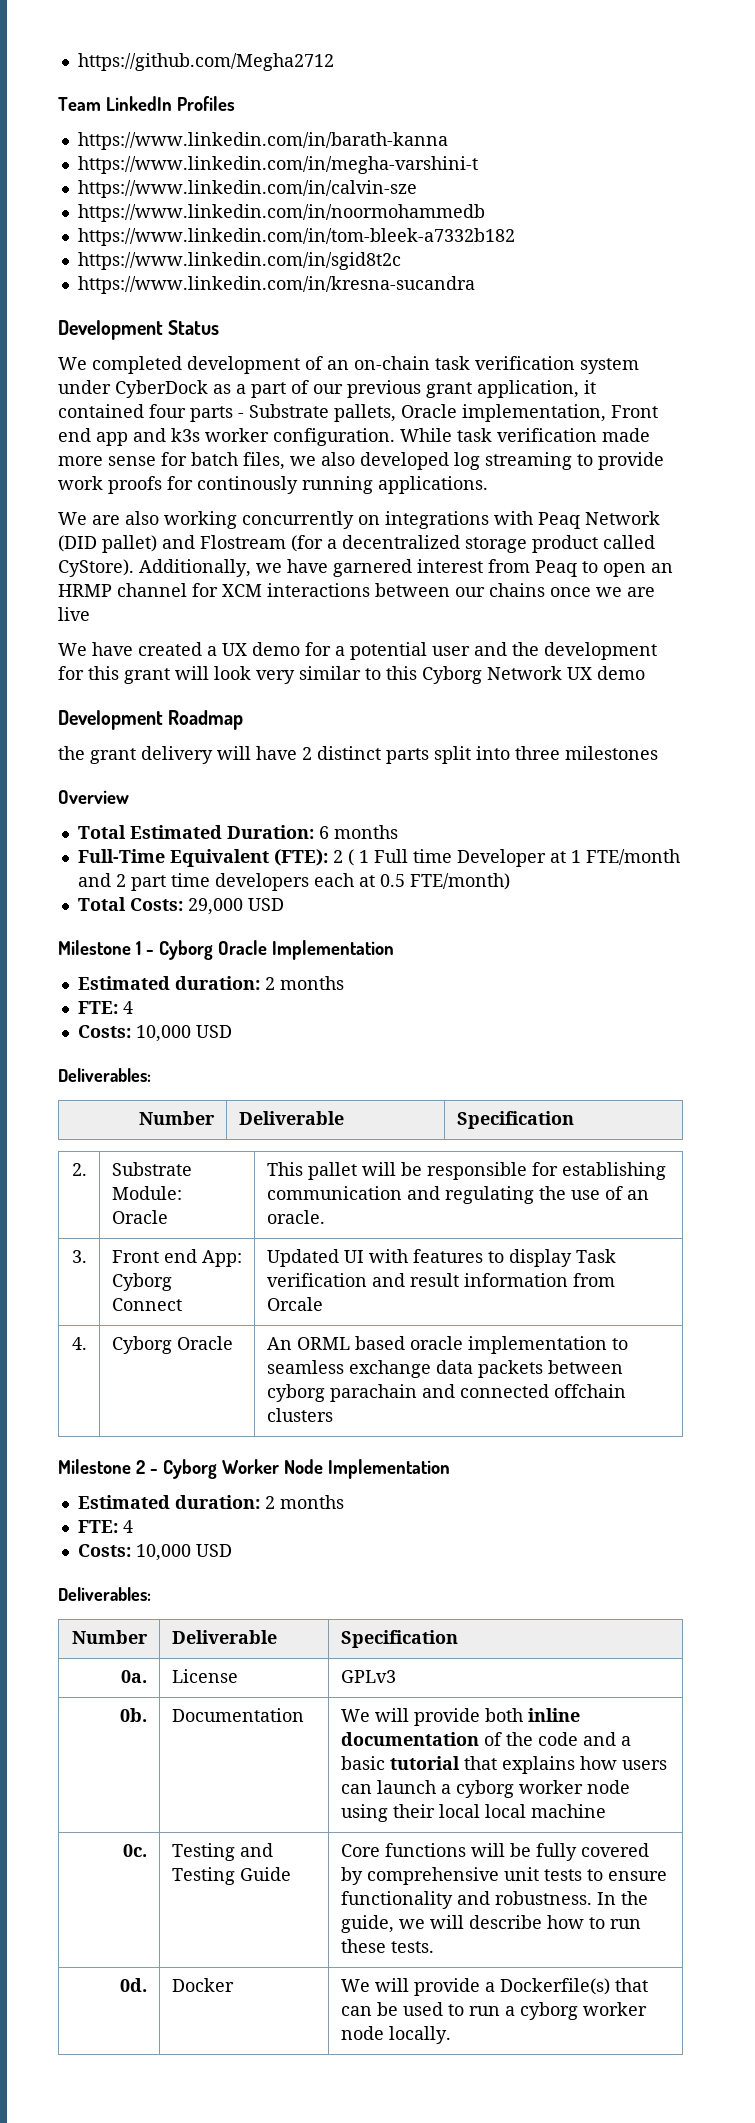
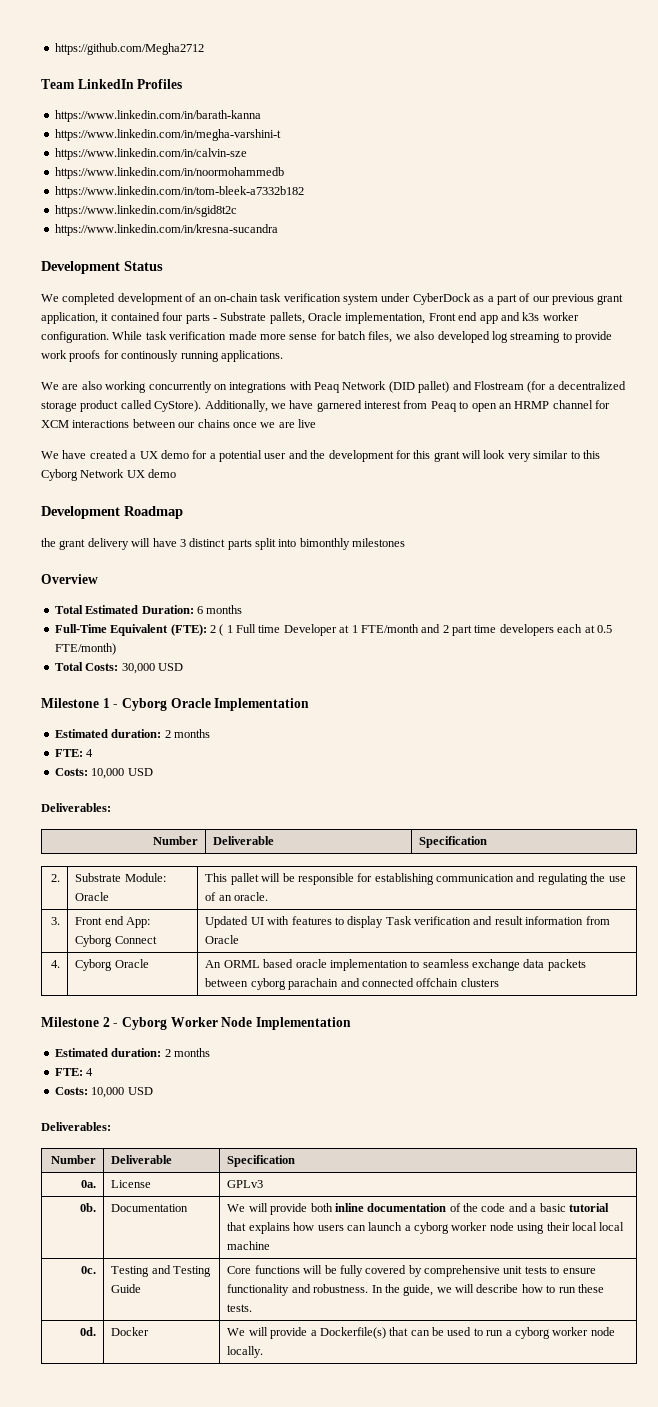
[302,747,312,760] 2 -> [179,539,186,547] 3
[515,746,560,760] three -> [299,538,350,550] bimonthly
[187,898,243,915] 29,000 -> [121,663,155,674] 30,000
[266,1297,323,1311] Orcale -> [205,935,240,944] Oracle

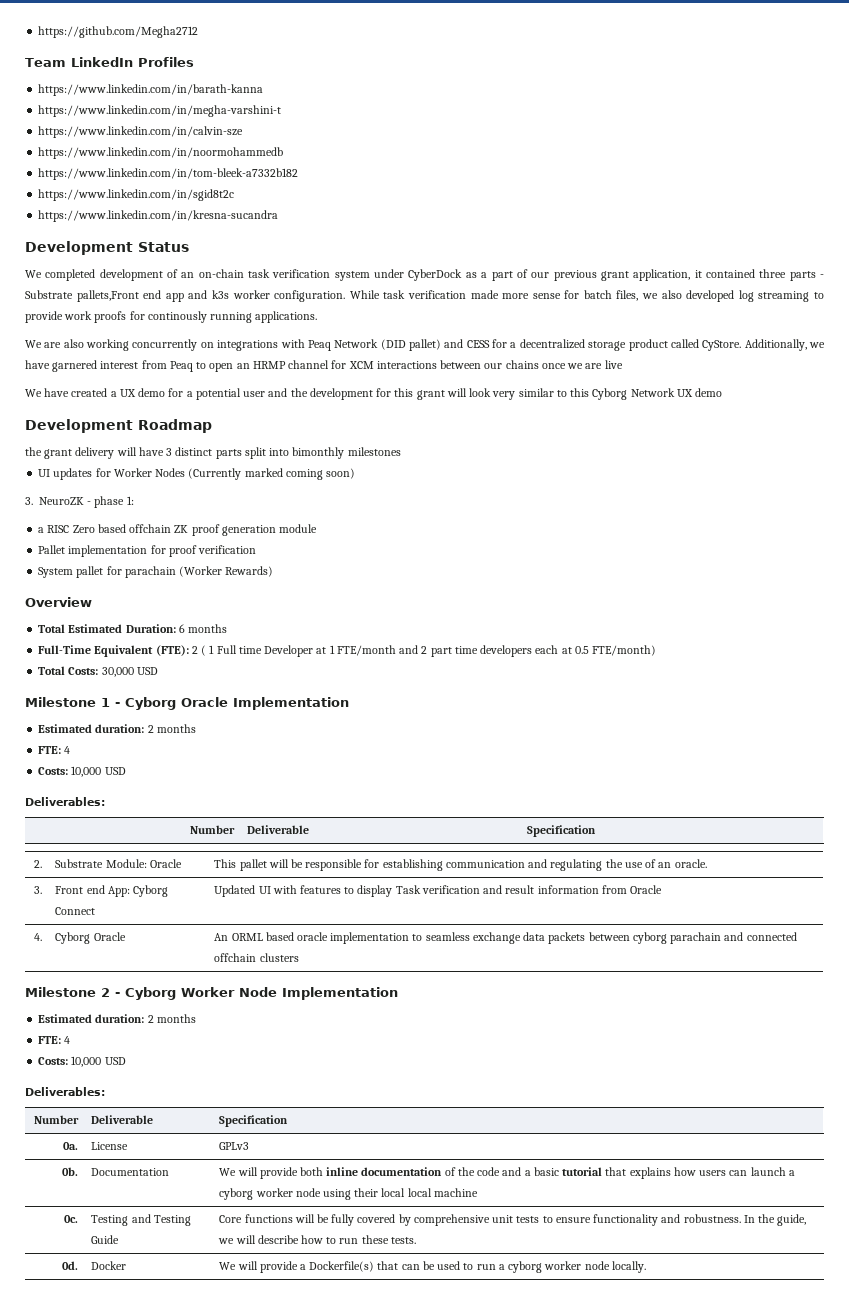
[162,312,184,321] four -> [759,269,787,278] three
[269,312,456,324] pallets, Oracle implementation, Front -> [76,290,139,302] pallets,Front
[473,381,547,393] Flostream (for -> [466,339,508,348] CESS for
[154,400,202,412] CyStore). -> [702,340,742,351] CyStore.
(406, 542) none -> [38,468,356,480] [25,496,134,508] [38,524,318,536] [38,545,257,557] [38,566,274,578] // UI updates for Worker Nodes (Currently marked coming soon) // 3. NeuroZK - phase 1: // a RISC Zero based offchain ZK proof generation module // Pallet implementation for proof verification // System pallet for parachain (Worker Rewards)

